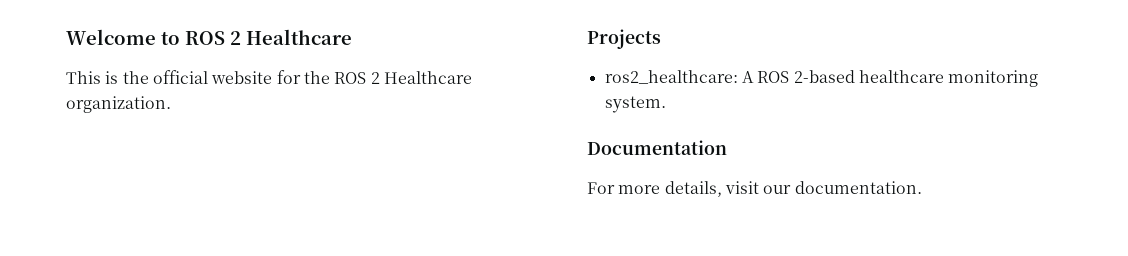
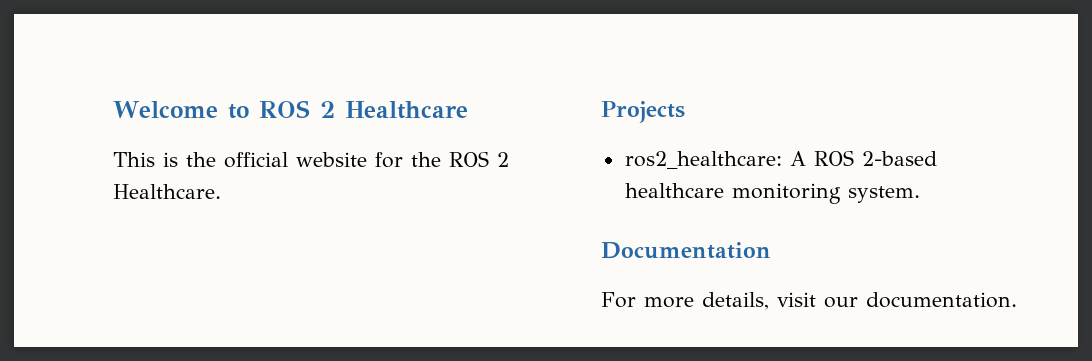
[383,71,472,84] [66,96,171,113] Healthcare organization. -> [113,184,221,199] Healthcare.

